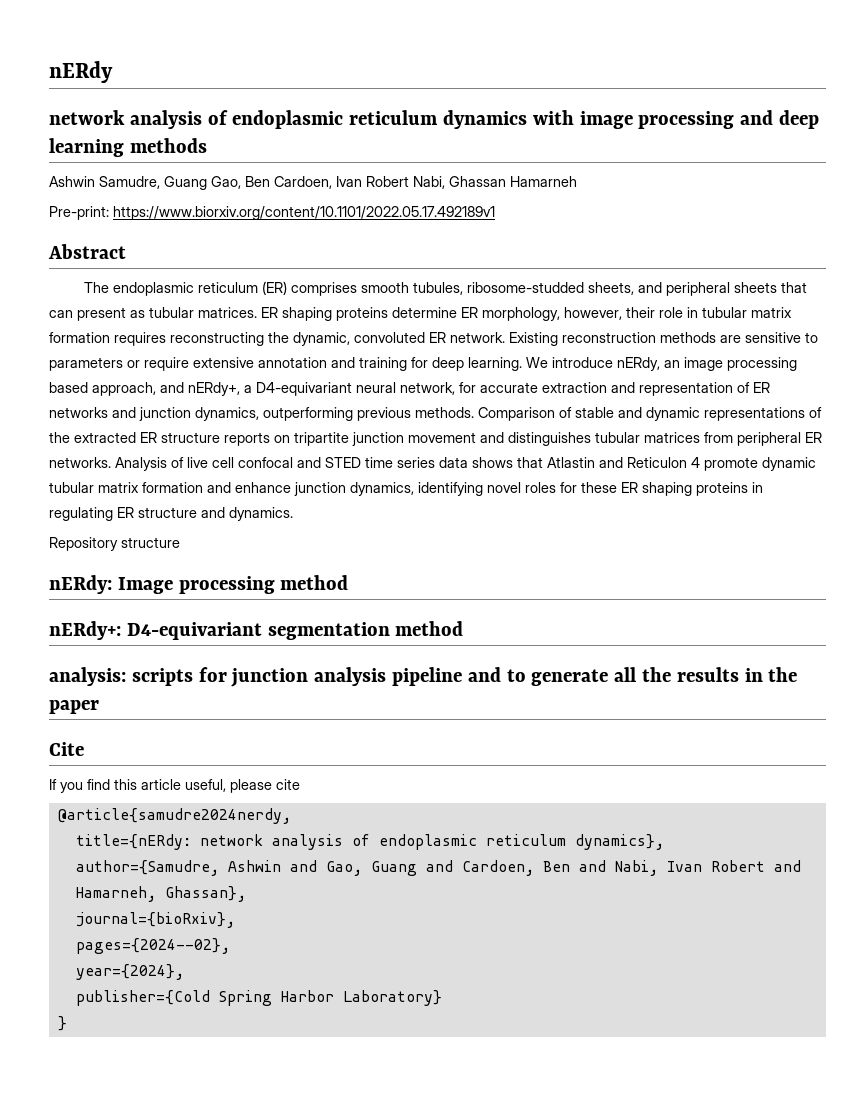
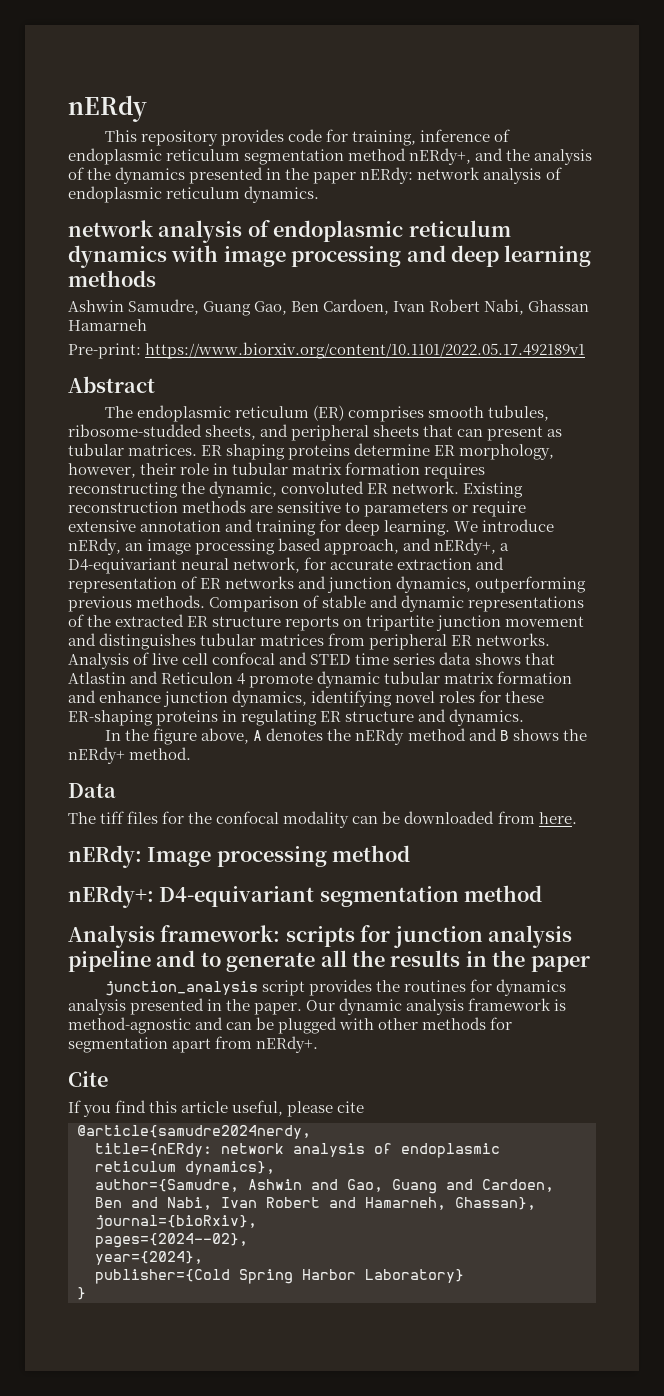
[49,61,113,83] nERdy -> [68,95,147,122] [105,129,511,146] [68,148,593,165] [68,167,562,184] [68,186,320,203] nERdy // This repository provides code for training, inference of endoplasmic reticulum segmentation method nERdy+, and the analysis of the dynamics presented in the paper nERdy: network analysis of endoplasmic reticulum dynamics.
[621,482,692,496] ER shaping -> [68,710,153,726] ER-shaping
[49,537,180,551] Repository structure -> [105,728,587,745] [68,747,192,764] [68,783,116,798] [68,811,577,828] In the figure above, A denotes the nERdy method and B shows the nERdy+ method. // Data // The tiff files for the confocal modality can be downloaded from here.
[49,667,126,686] analysis: -> [68,925,281,948] Analysis framework:
(99, 707) none -> [105,979,567,996] [68,998,567,1015] [68,1017,513,1034] [68,1036,319,1053] // junction_analysis script provides the routines for dynamics analysis presented in the paper. Our dynamic analysis framework is method-agnostic and can be plugged with other methods for segmentation apart from nERdy+.

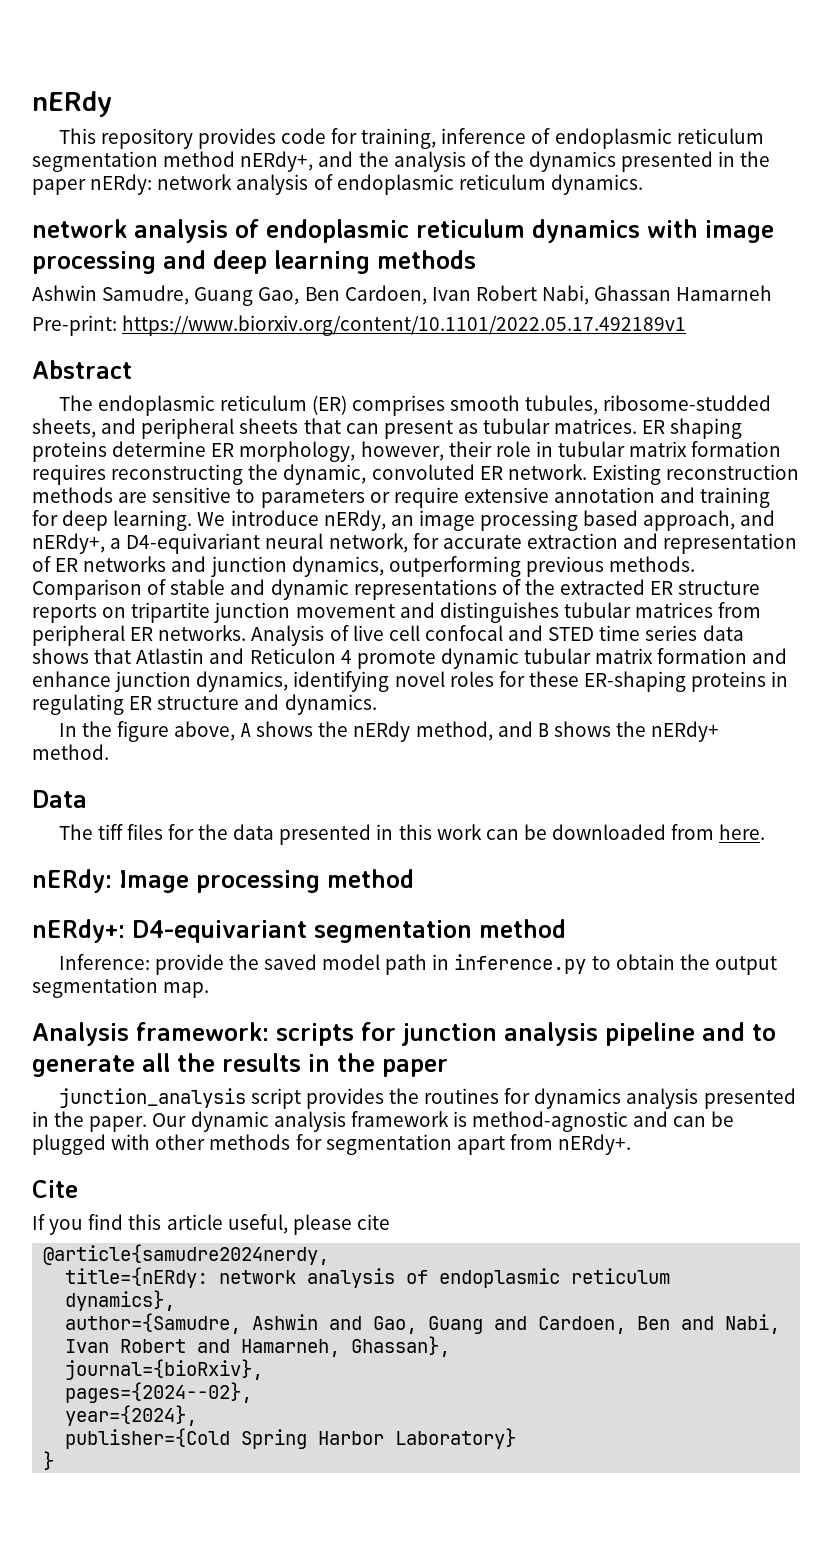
[266,728,324,741] denotes -> [256,721,314,737] shows
[407,728,466,741] method -> [415,721,493,741] method,
[216,811,350,828] confocal modality -> [233,824,482,845] data presented in this work
(543, 893) none -> [58,954,777,975] [32,977,210,998] // Inference: provide the saved model path in inference.py to obtain the output segmentation map.

